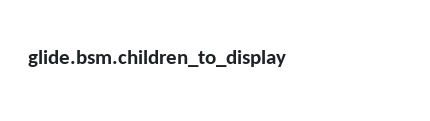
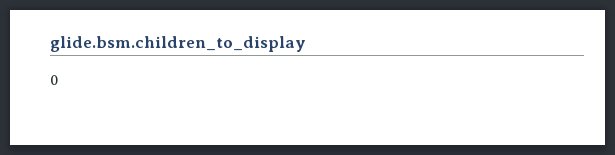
(286, 58) none -> [50,75,58,85] // 0

